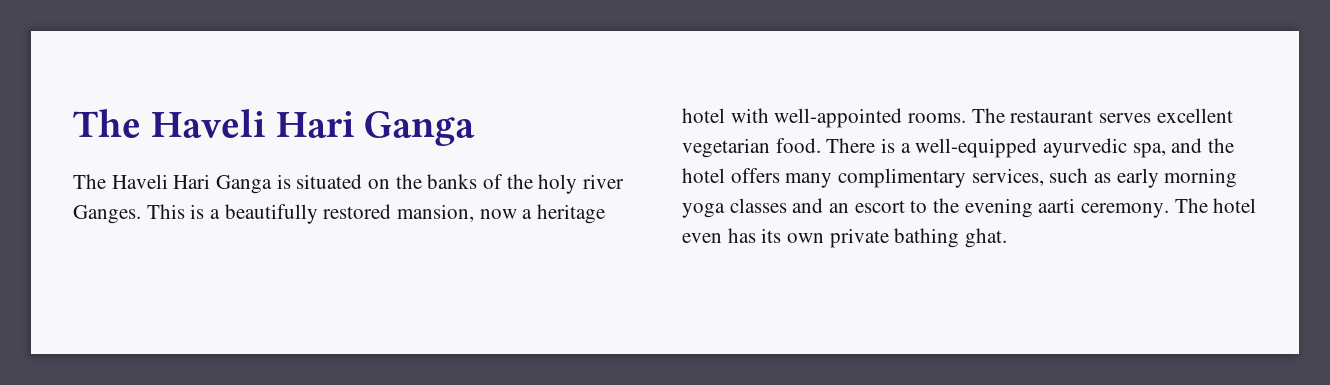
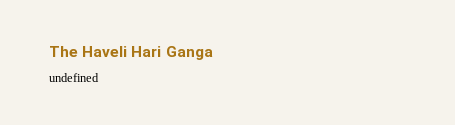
[73,174,625,194] [73,204,606,224] [682,108,1233,128] [682,138,1235,158] [682,168,1238,188] [682,198,1257,218] [682,228,1008,248] The Haveli Hari Ganga is situated on the banks of the holy river Ganges. This is a beautifully restored mansion, now a heritage hotel with well-appointed rooms. The restaurant serves excellent vegetarian food. There is a well-equipped ayurvedic spa, and the hotel offers many complimentary services, such as early morning yoga classes and an escort to the evening aarti ceremony. The hotel even has its own private bathing ghat. -> [49,73,99,82] undefined

